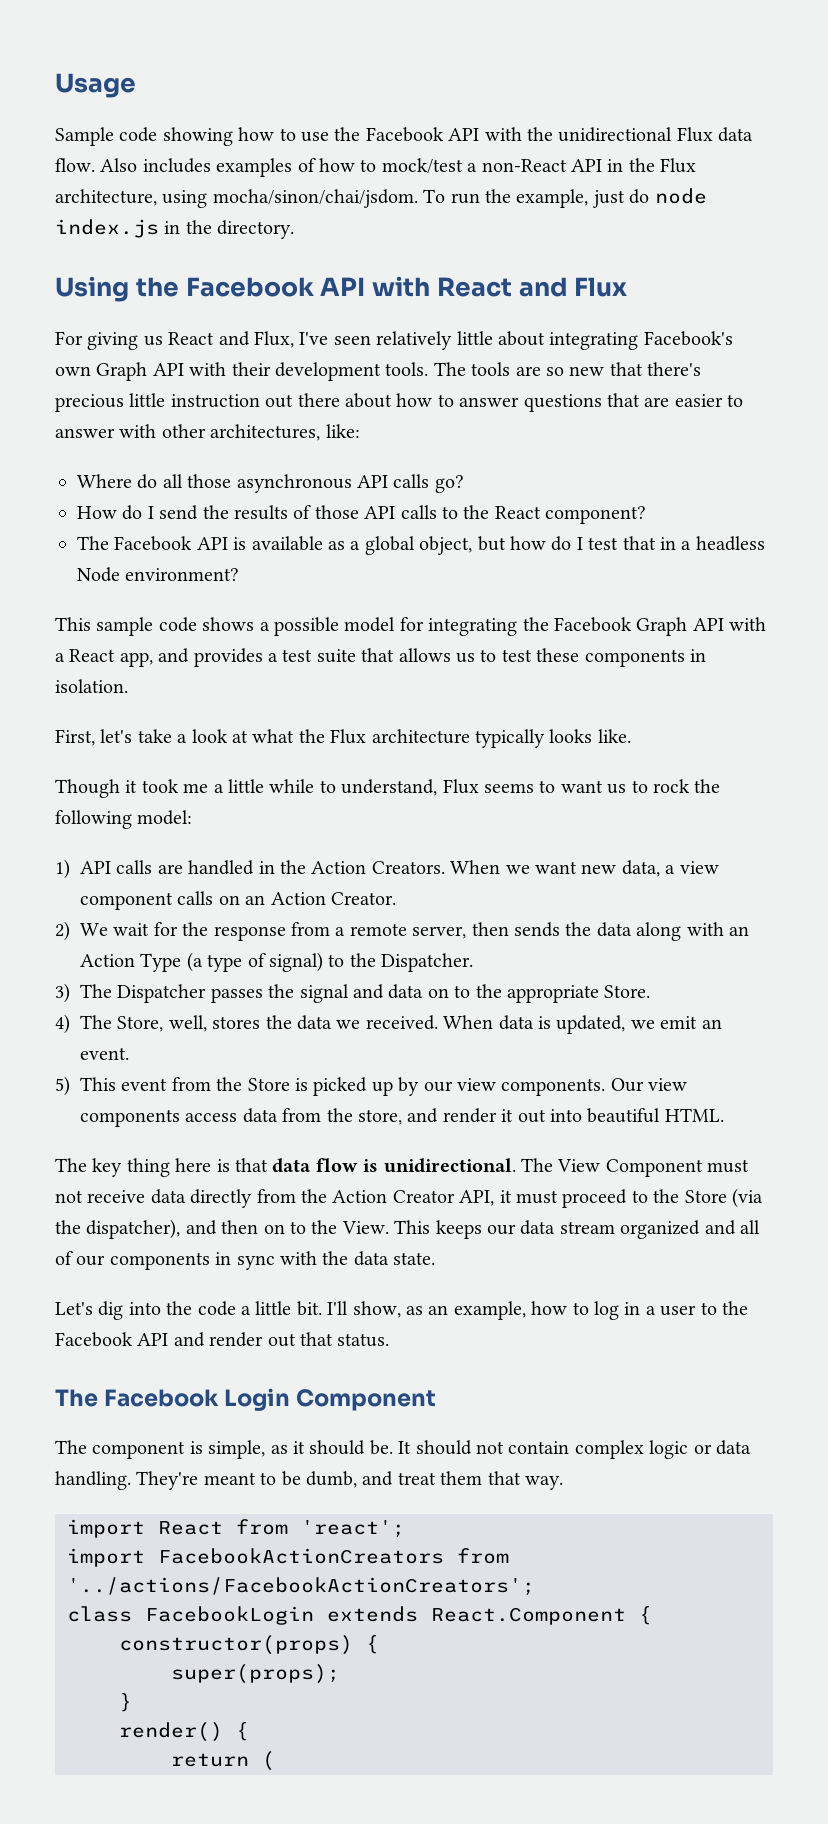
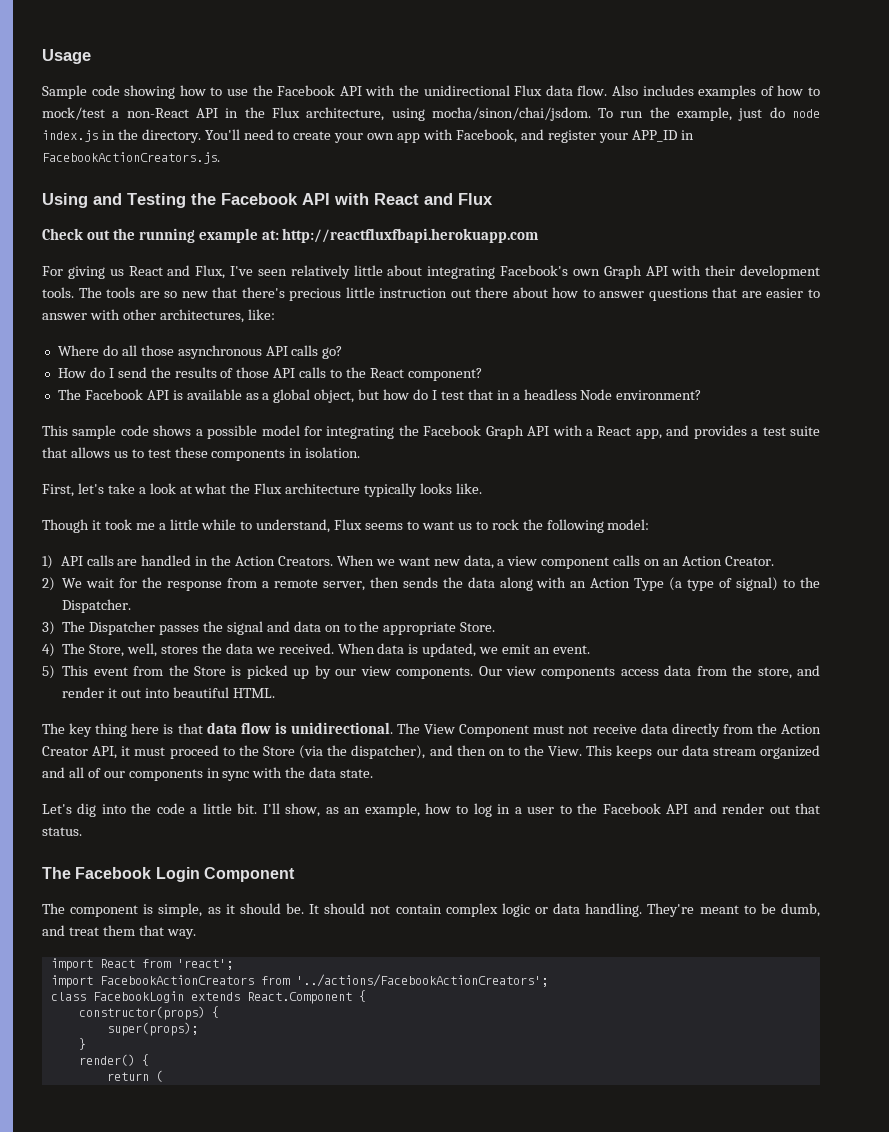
(295, 229) none -> [204,129,694,143] [42,152,220,164] You'll need to create your own app with Facebook, and register your APP_ID in FacebookActionCreators.js.
(129, 289) none -> [93,193,186,208] and Testing
(628, 287) none -> [42,228,540,243] // Check out the running example at: http://reactfluxfbapi.herokuapp.com

